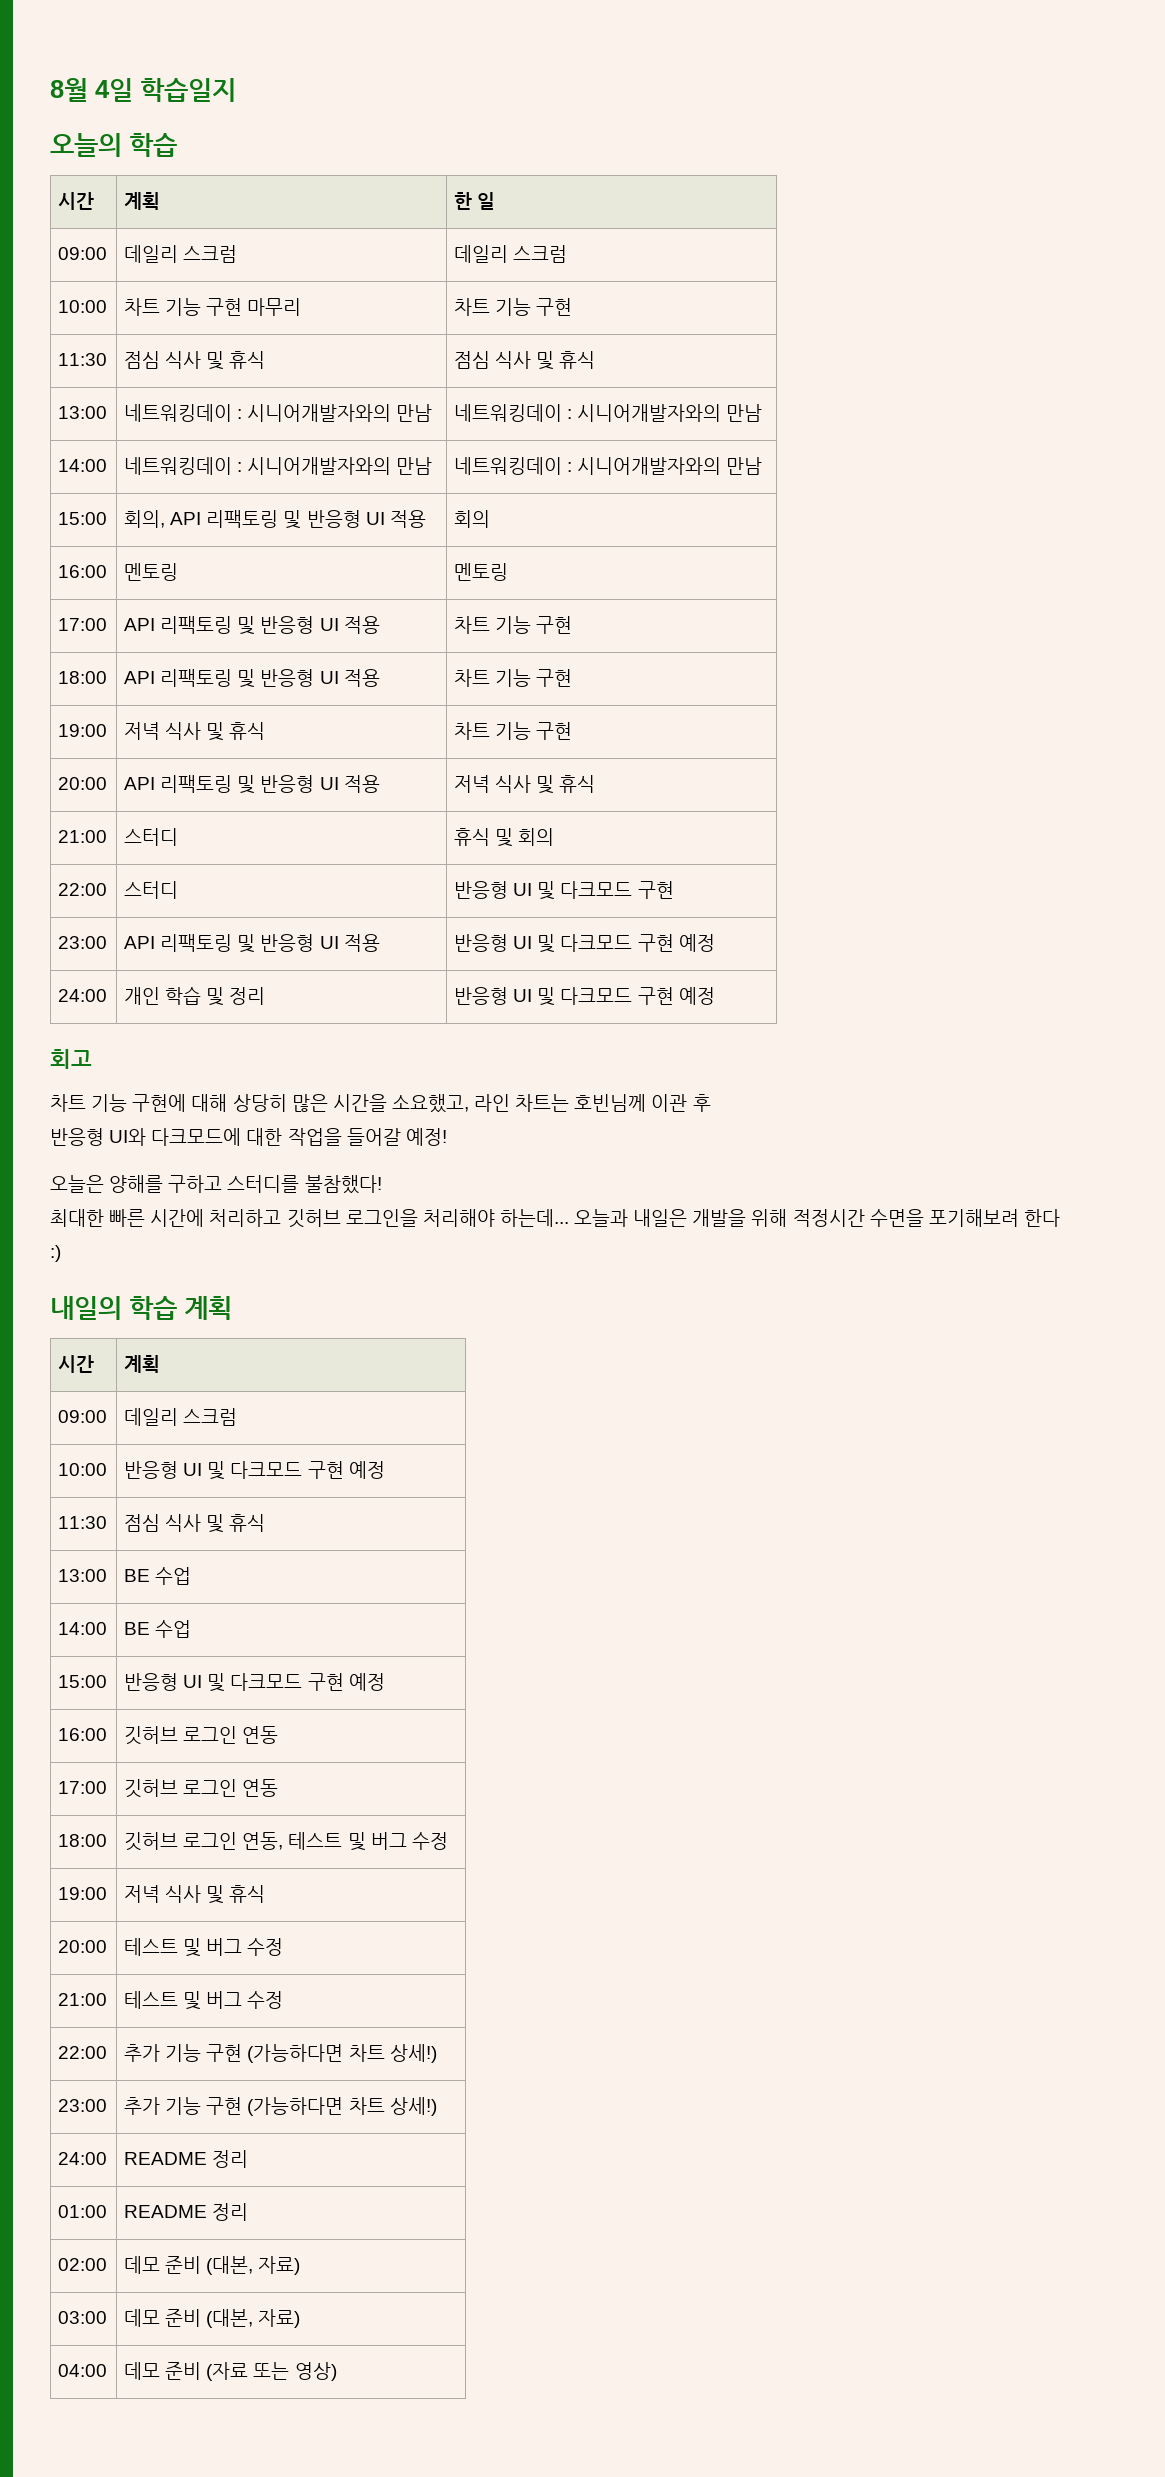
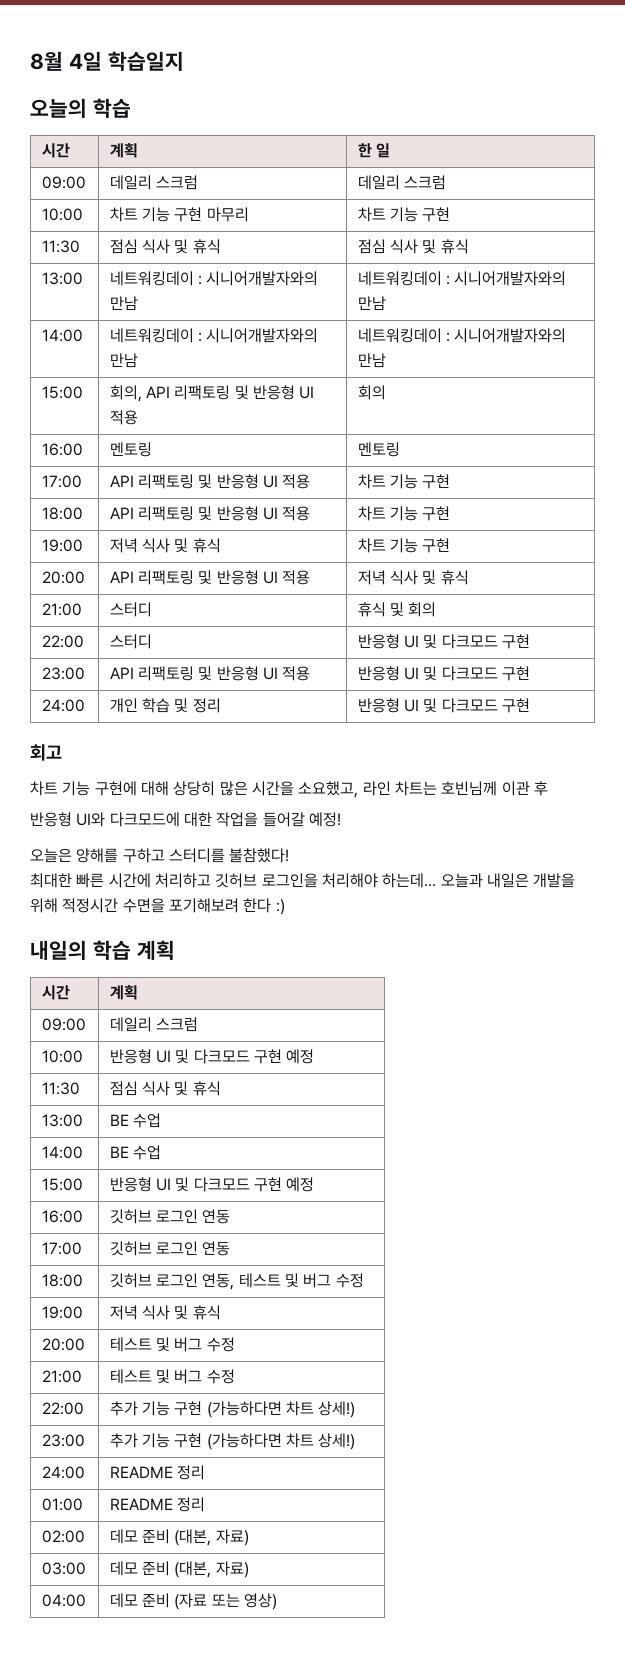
[678,934,715,952] 예정 -> (530, 673) none
[678,987,715,1005] 예정 -> (530, 705) none

